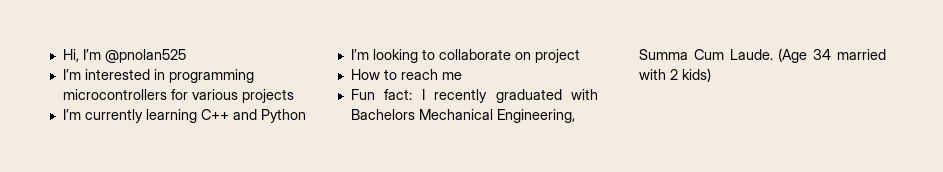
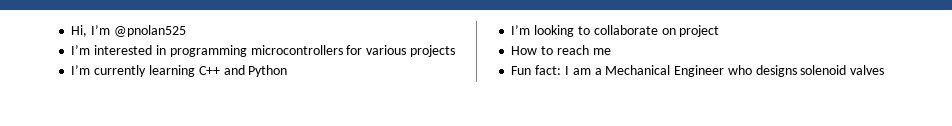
[434,89,598,103] [350,109,575,123] [638,48,886,63] [638,68,711,82] recently graduated with Bachelors Mechanical Engineering, Summa Cum Laude. (Age 34 married with 2 kids) -> [572,65,885,77] am a Mechanical Engineer who designs solenoid valves

